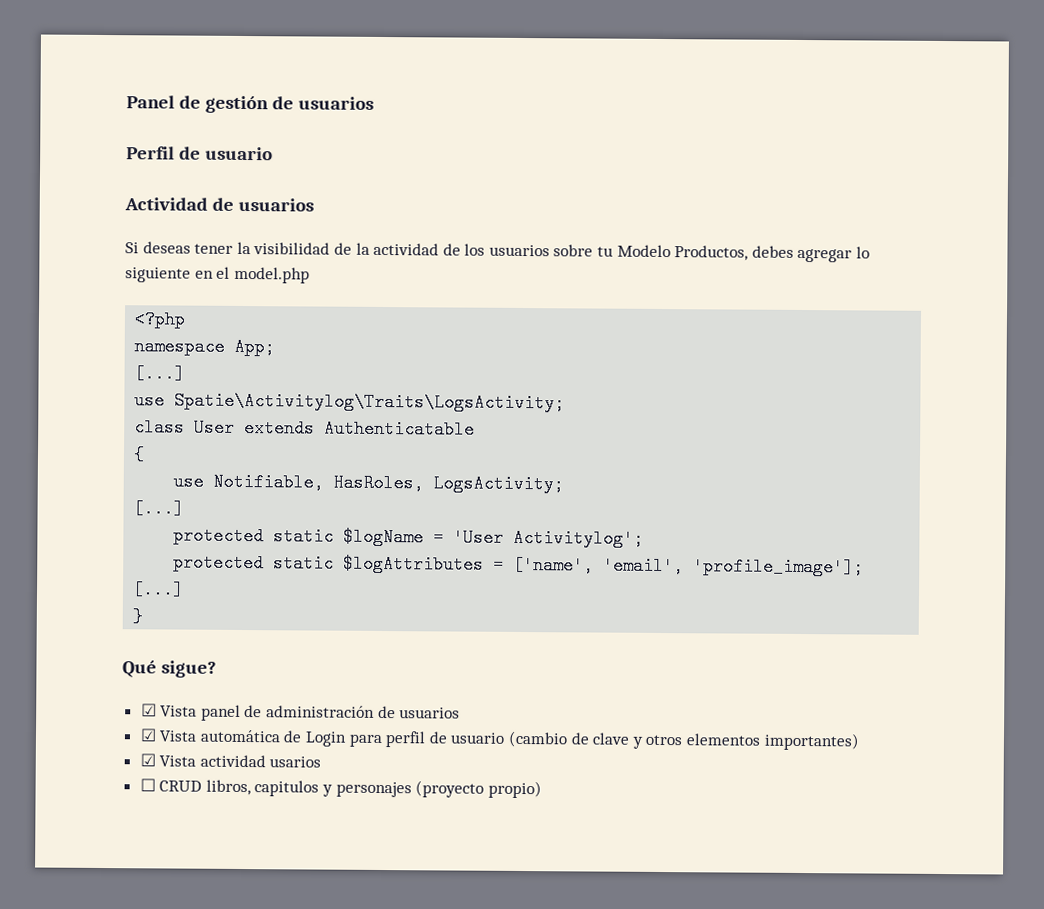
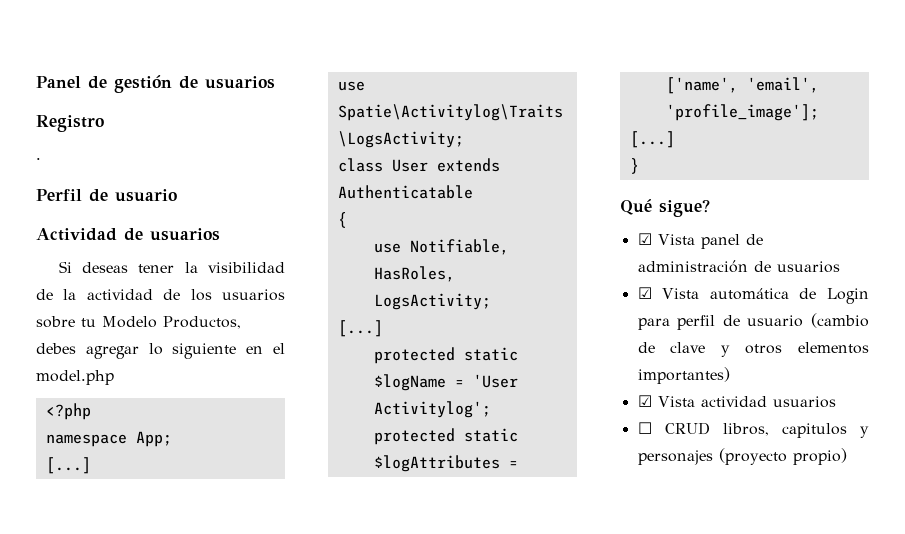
(374, 103) none -> [36,115,104,132] [36,157,41,160] // Registro // .
[269,756,322,768] usarios -> [772,396,836,408] usuarios

